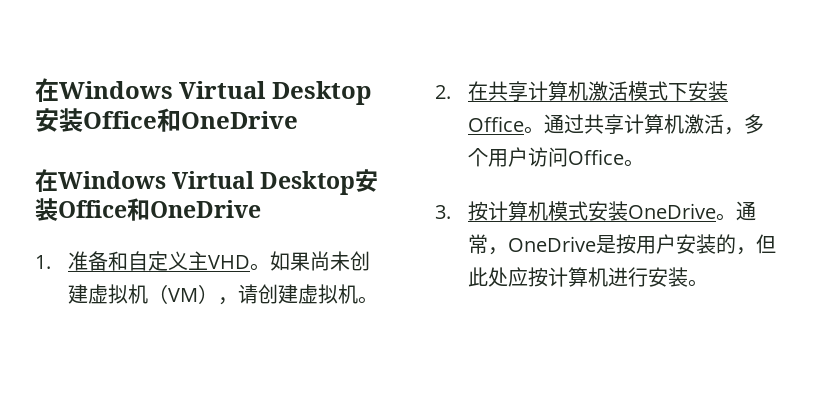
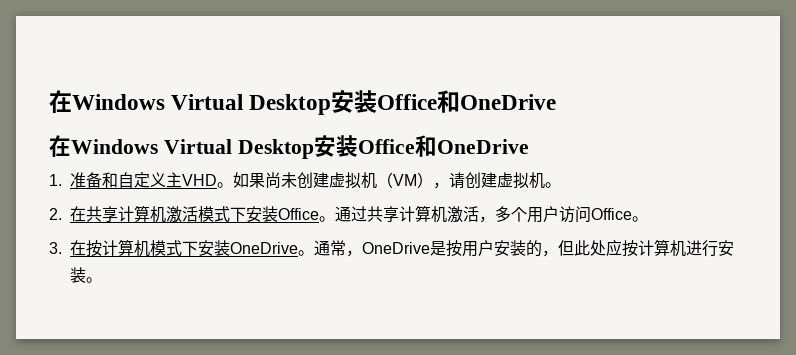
(451, 212) none -> [70,240,86,256] 在
(588, 211) none -> [182,241,198,256] 下

